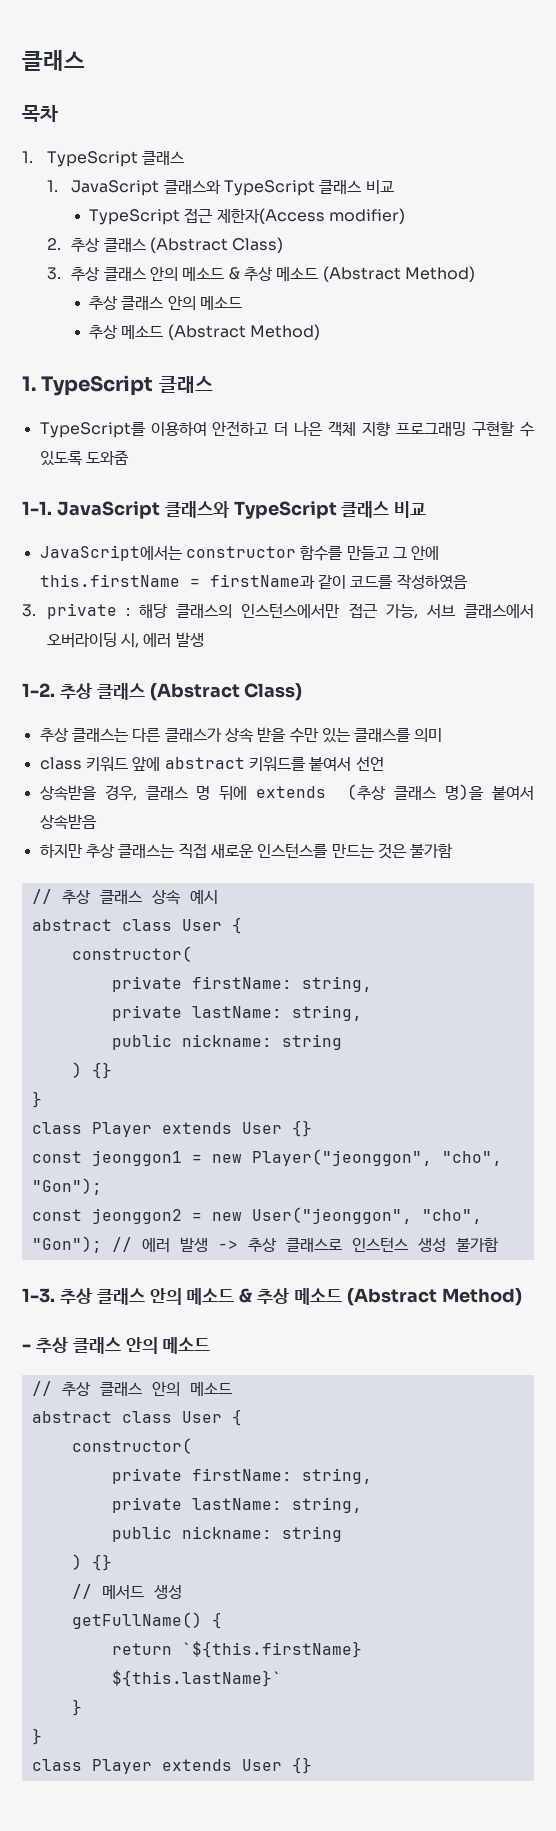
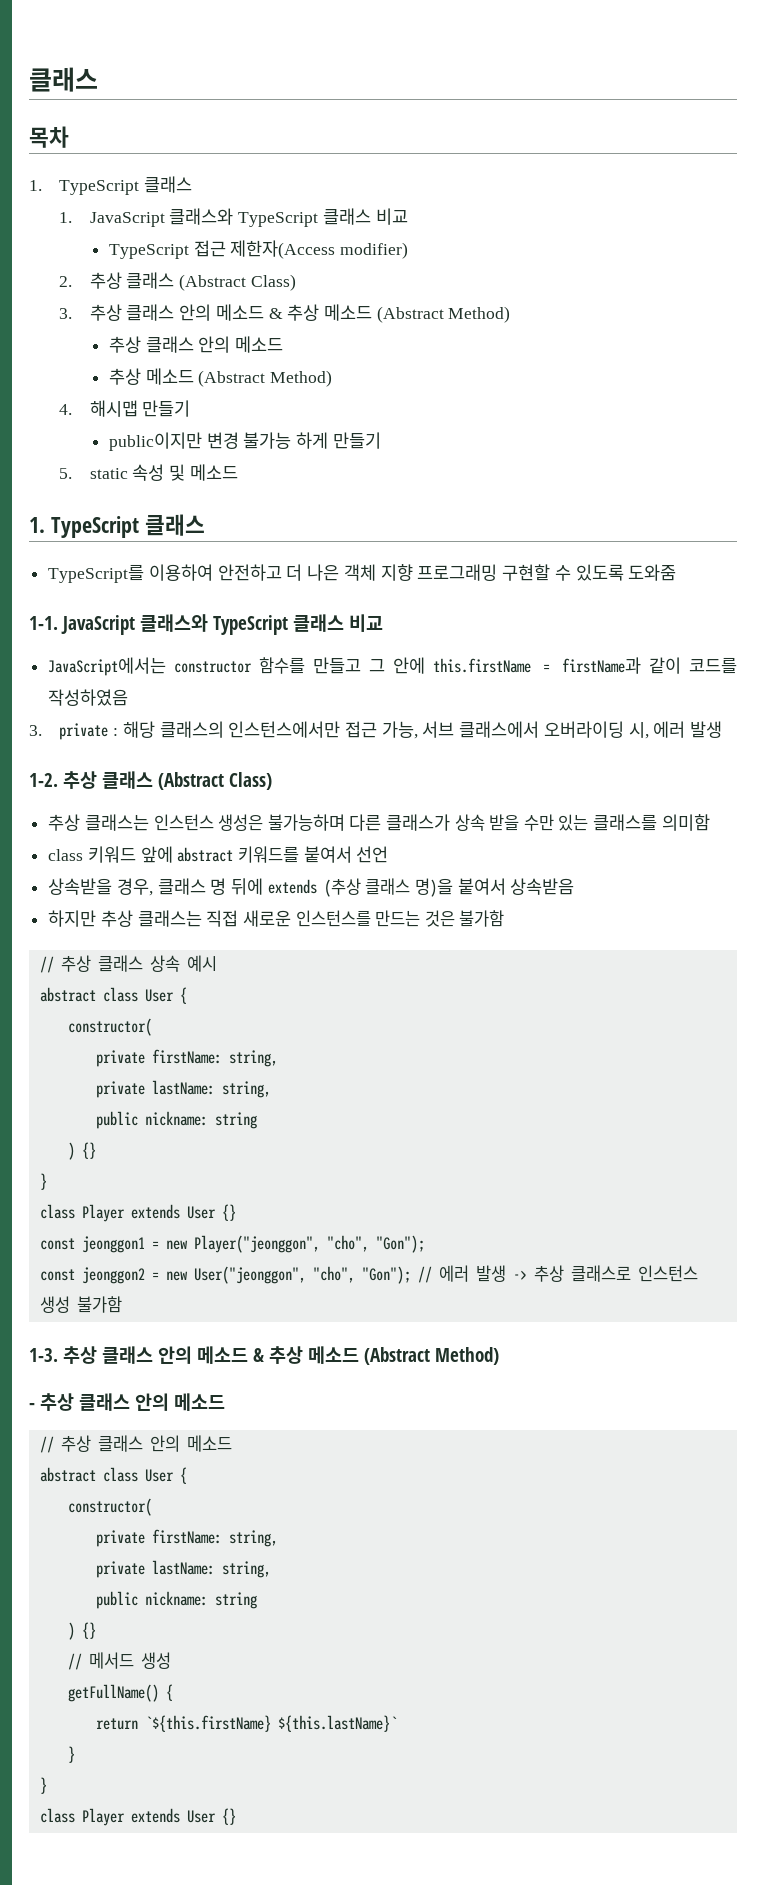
(320, 332) none -> [59,400,191,417] [108,432,381,451] [59,464,238,481] // 4. 해시맵 만들기 // public이지만 변경 불가능 하게 만들기 // 5. static 속성 및 메소드
(129, 735) none -> [153,814,345,831] 인스턴스 생성은 불가능하며
[414,728,443,742] 의미 -> [661,814,710,831] 의미함

